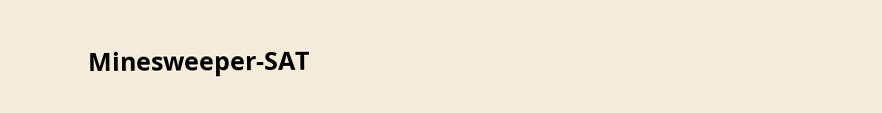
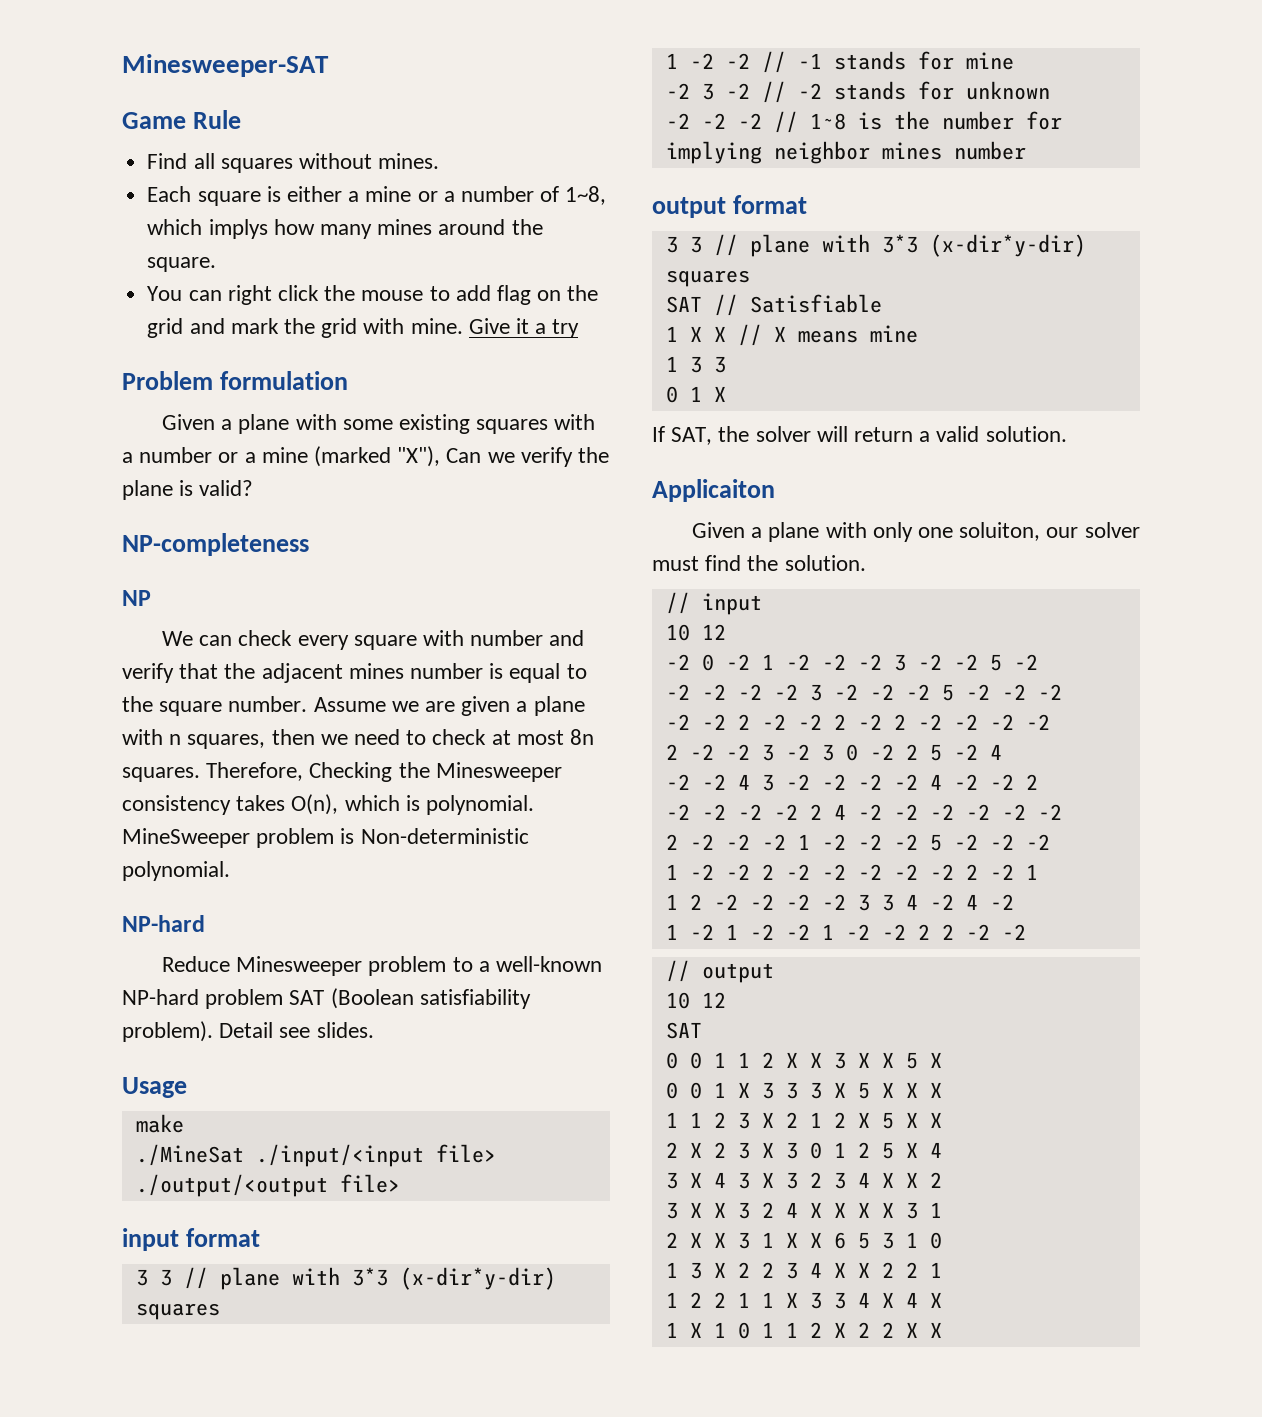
(310, 64) none -> [122,110,241,129] [147,153,440,173] [147,186,607,206] [147,219,543,239] [147,257,217,272] [147,285,599,305] [147,318,580,338] [122,371,348,390] [161,414,596,434] [122,446,610,467] [122,480,254,500] [122,533,309,556] [122,590,151,606] [161,630,585,650] [122,663,587,683] [122,696,585,716] [122,729,595,749] [122,762,562,782] [122,794,535,815] [122,828,529,848] [122,861,230,881] [122,915,205,932] [161,956,602,976] [122,988,531,1009] [122,1021,374,1042] [122,1077,187,1098] [135,1114,184,1133] [135,1144,496,1167] [135,1174,400,1197] [122,1228,260,1251] [135,1267,556,1290] [135,1303,220,1320] [665,51,1014,73] [665,81,1050,103] [665,111,1062,133] [665,141,1026,164] [652,195,807,218] [665,234,1086,257] [665,270,750,287] [665,294,882,316] [665,324,918,346] [665,356,726,373] [665,386,726,403] [652,426,1067,445] [652,479,775,502] [691,522,1140,542] [652,555,866,571] [665,592,762,615] [665,624,726,641] [665,654,1038,671] [665,684,1062,701] [665,714,1050,730] [665,744,1002,761] [665,774,1038,791] [665,804,1062,820] [665,834,1050,851] [665,864,1038,880] [665,894,1014,911] [665,924,1026,940] [665,960,774,983] [665,992,726,1009] [665,1022,702,1039] [665,1052,942,1069] [665,1082,942,1099] [665,1112,942,1129] [665,1142,942,1159] [665,1172,942,1189] [665,1202,942,1219] [665,1232,942,1249] [665,1262,942,1279] [665,1292,942,1309] [665,1322,942,1339] // Game Rule // Find all squares without mines. // Each square is either a mine or a number of 1~8, which implys how many mines around the square. // You can right click the mouse to add flag on the grid and mark the grid with mine. Give it a try // Problem formulation // Given a plane with some existing squares with a number or a mine (marked "X"), Can we verify the plane is valid? // NP-completeness // NP // We can check every square with number and verify that the adjacent mines number is equal to the square number. Assume we are given a plane with n squares, then we need to check at most 8n squares. Therefore, Checking the Minesweeper consistency takes O(n), which is polynomial. MineSweeper problem is Non-deterministic polynomial. // NP-hard // Reduce Minesweeper problem to a well-known NP-hard problem SAT (Boolean satisfiability problem). Detail see slides. // Usage // make // ./MineSat ./input/<input file> ./output/<output file> // input format // 3 3 // plane with 3*3 (x-dir*y-dir) squares // 1 -2 -2 // -1 stands for mine // -2 3 -2 // -2 stands for unknown // -2 -2 -2 // 1~8 is the number for implying neighbor mines number // output format // 3 3 // plane with 3*3 (x-dir*y-dir) squares // SAT // Satisfiable // 1 X X // X means mine // 1 3 3 // 0 1 X // If SAT, the solver will return a valid solution. // Applicaiton // Given a plane with only one soluiton, our solver must find the solution. // // input // 10 12 // -2 0 -2 1 -2 -2 -2 3 -2 -2 5 -2 // -2 -2 -2 -2 3 -2 -2 -2 5 -2 -2 -2 // -2 -2 2 -2 -2 2 -2 2 -2 -2 -2 -2 // 2 -2 -2 3 -2 3 0 -2 2 5 -2 4 // -2 -2 4 3 -2 -2 -2 -2 4 -2 -2 2 // -2 -2 -2 -2 2 4 -2 -2 -2 -2 -2 -2 // 2 -2 -2 -2 1 -2 -2 -2 5 -2 -2 -2 // 1 -2 -2 2 -2 -2 -2 -2 -2 2 -2 1 // 1 2 -2 -2 -2 -2 3 3 4 -2 4 -2 // 1 -2 1 -2 -2 1 -2 -2 2 2 -2 -2 // // output // 10 12 // SAT // 0 0 1 1 2 X X 3 X X 5 X // 0 0 1 X 3 3 3 X 5 X X X // 1 1 2 3 X 2 1 2 X 5 X X // 2 X 2 3 X 3 0 1 2 5 X 4 // 3 X 4 3 X 3 2 3 4 X X 2 // 3 X X 3 2 4 X X X X 3 1 // 2 X X 3 1 X X 6 5 3 1 0 // 1 3 X 2 2 3 4 X X 2 2 1 // 1 2 2 1 1 X 3 3 4 X 4 X // 1 X 1 0 1 1 2 X 2 2 X X

